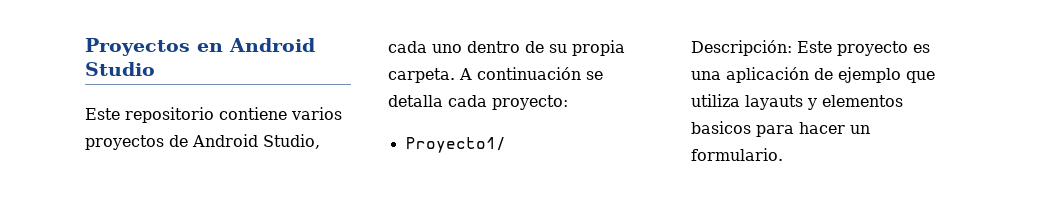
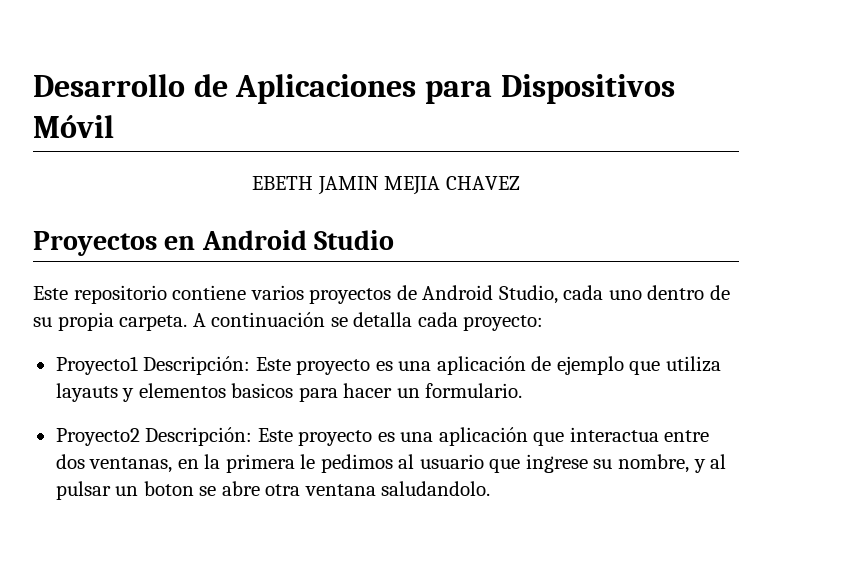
(85, 47) none -> [33,74,675,104] [33,115,114,138] [252,176,520,195] Desarrollo de Aplicaciones para Dispositivos Móvil // EBETH JAMIN MEJIA CHAVEZ //
[405,137,506,153] Proyecto1/ // -> [55,356,138,375] Proyecto1
(783, 154) none -> [55,427,710,446] [55,454,727,473] [55,481,491,500] // Proyecto2 Descripción: Este proyecto es una aplicación que interactua entre dos ventanas, en la primera le pedimos al usuario que ingrese su nombre, y al pulsar un boton se abre otra ventana saludandolo.

